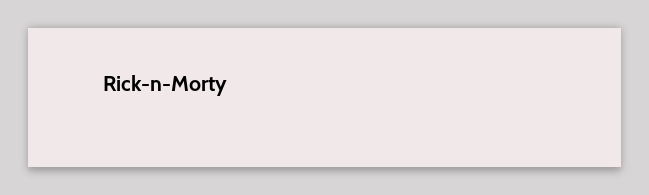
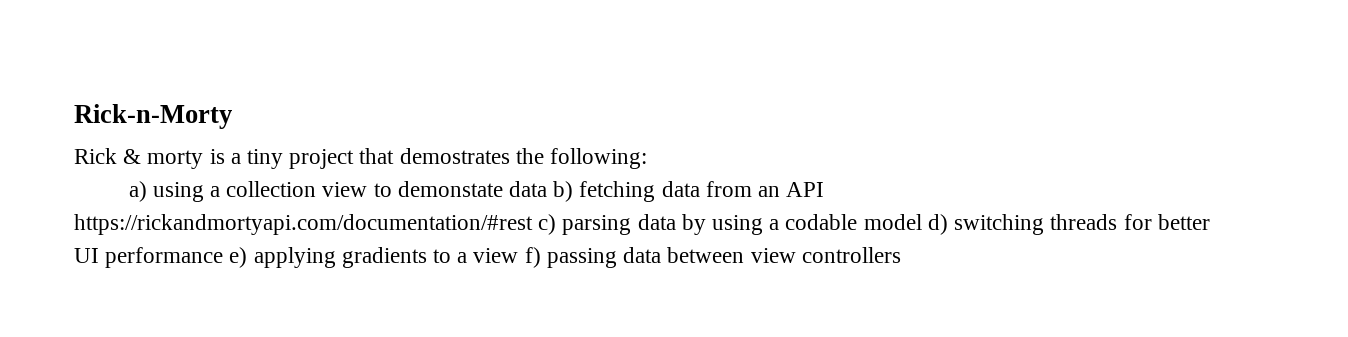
(227, 85) none -> [74,148,648,169] [128,181,825,202] [74,214,1210,235] [74,247,901,268] // Rick & morty is a tiny project that demostrates the following: // a) using a collection view to demonstate data b) fetching data from an API https://rickandmortyapi.com/documentation/#rest c) parsing data by using a codable model d) switching threads for better UI performance e) applying gradients to a view f) passing data between view controllers

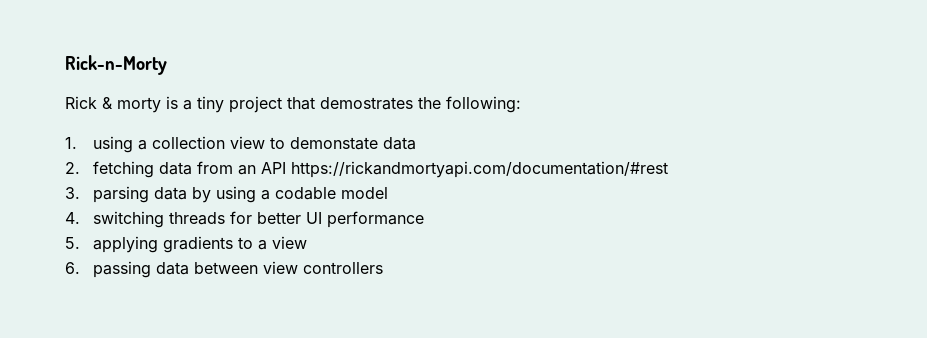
[128,181,147,202] a) -> [65,137,77,149] 1.
[553,181,574,202] b) -> [65,162,80,174] // 2.
[538,214,557,235] c) -> [65,187,80,199] // 3.
[927,214,948,235] d) -> [65,212,80,224] // 4.
[229,247,248,268] e) -> [65,237,80,249] // 5.
[524,247,541,268] f) -> [65,262,80,274] // 6.

